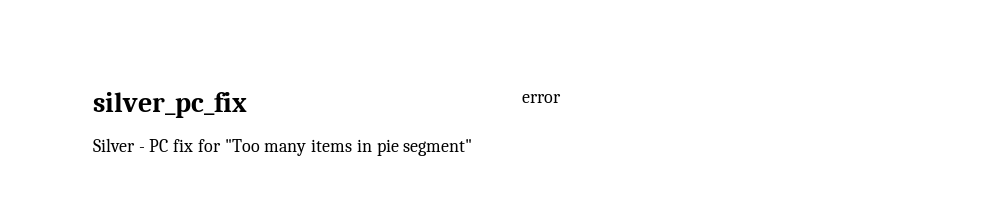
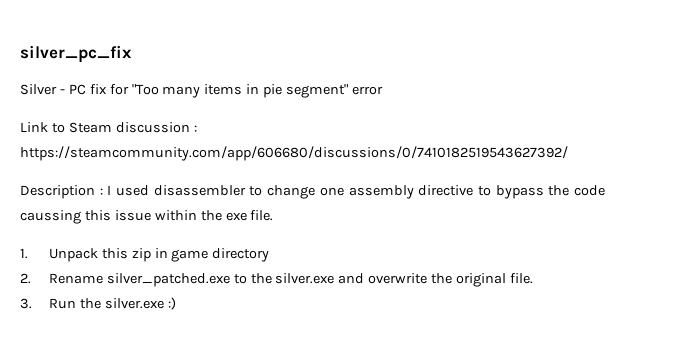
(561, 98) none -> [20,122,197,133] [20,146,568,161] [20,185,605,199] [20,210,274,224] [20,248,270,262] [20,273,533,287] [20,297,176,310] // Link to Steam discussion : https://steamcommunity.com/app/606680/discussions/0/7410182519543627392/ // Description : I used disassembler to change one assembly directive to bypass the code caussing this issue within the exe file. // 1. Unpack this zip in game directory // 2. Rename silver_patched.exe to the silver.exe and overwrite the original file. // 3. Run the silver.exe :)

